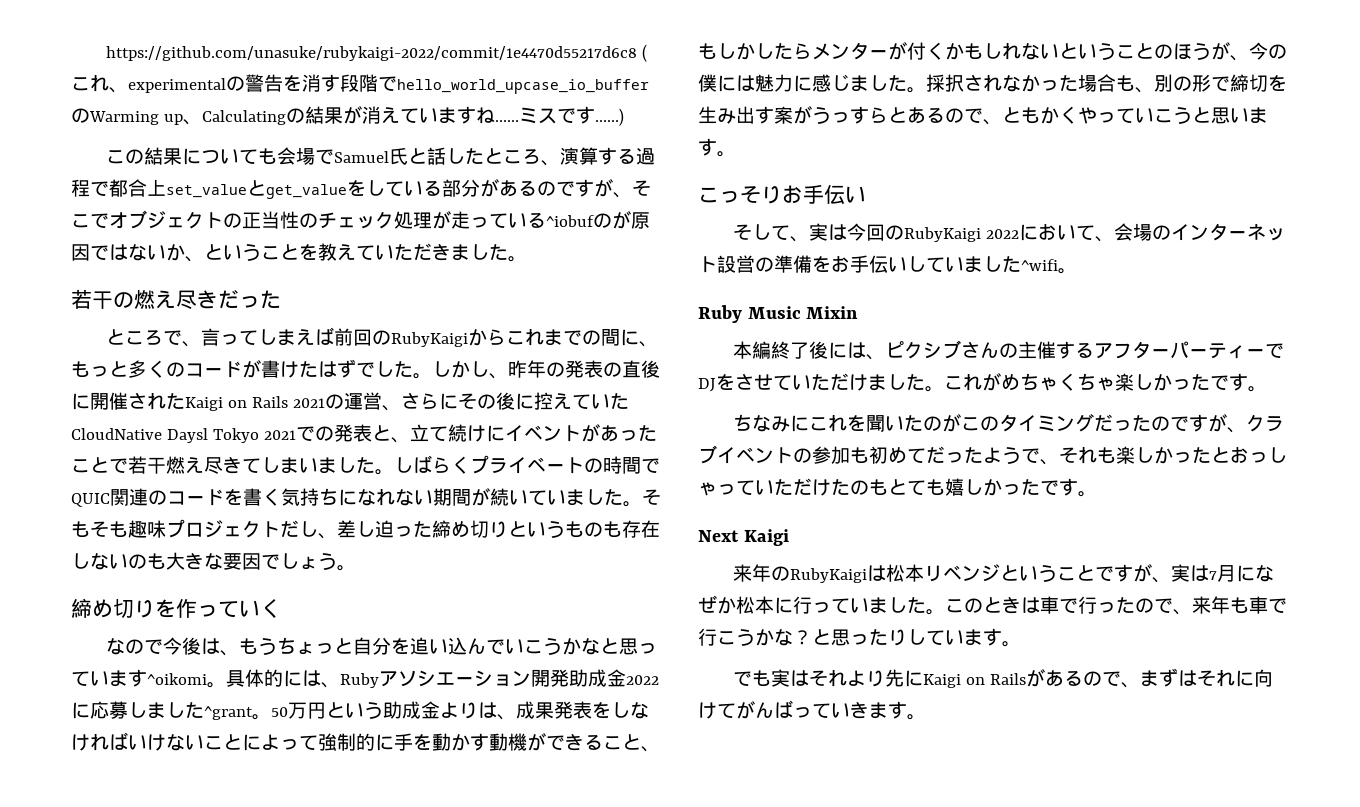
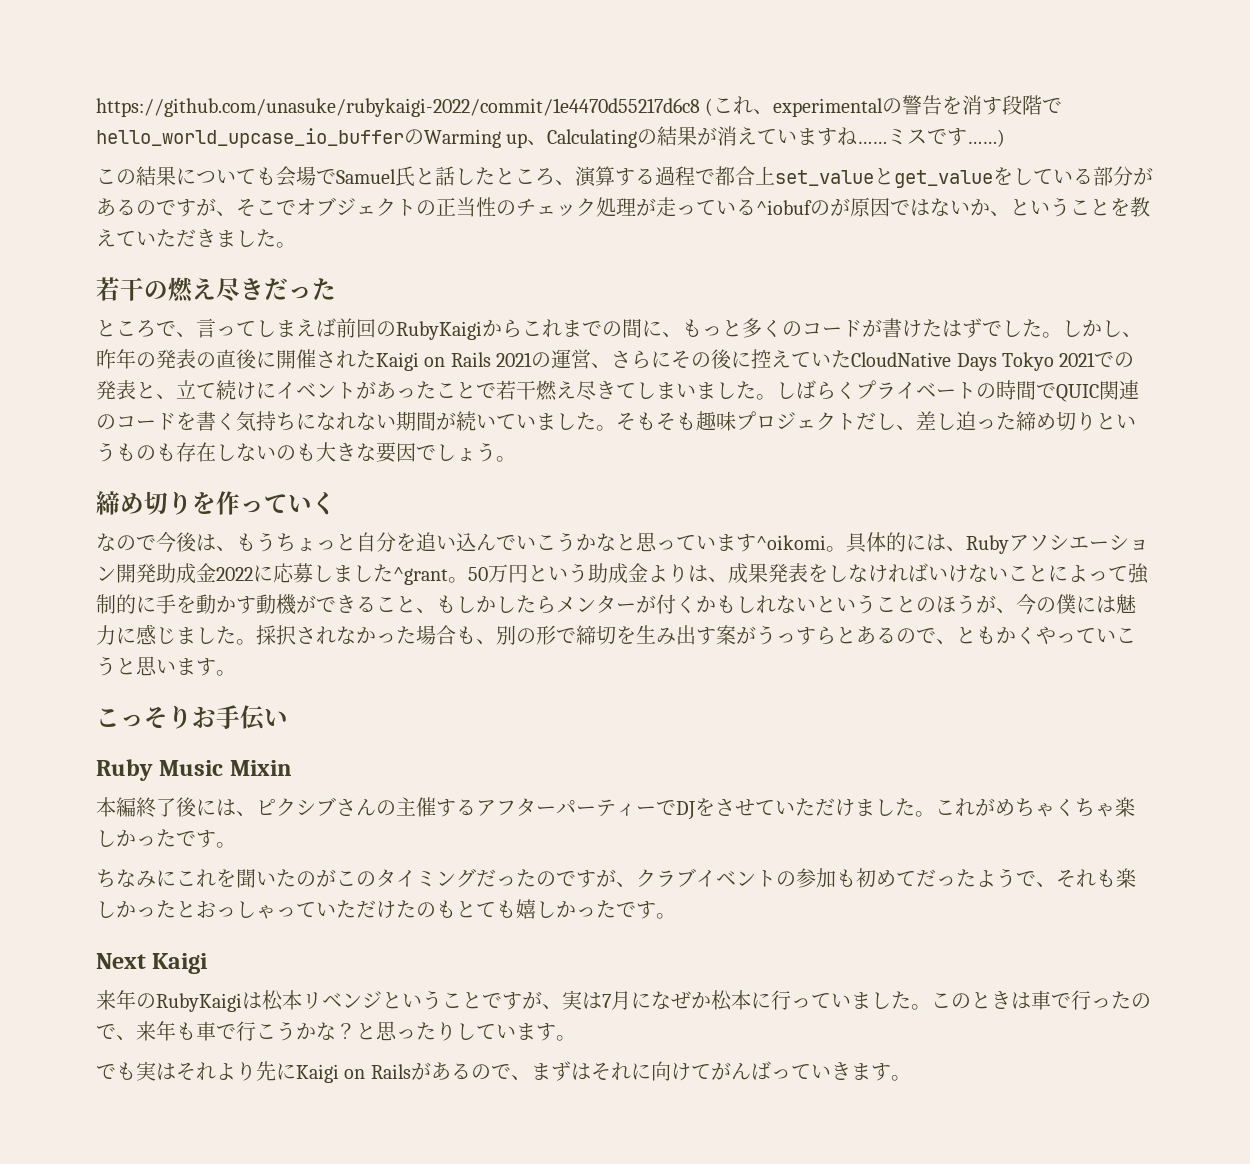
[166,428,208,443] Daysl -> [956,353,997,371] Days
[733,223,1286,242] [698,255,1077,274] // そして、実は今回のRubyKaigi 2022において、会場のインターネット設営の準備をお手伝いしていました^wifi。 -> (288, 717) none

